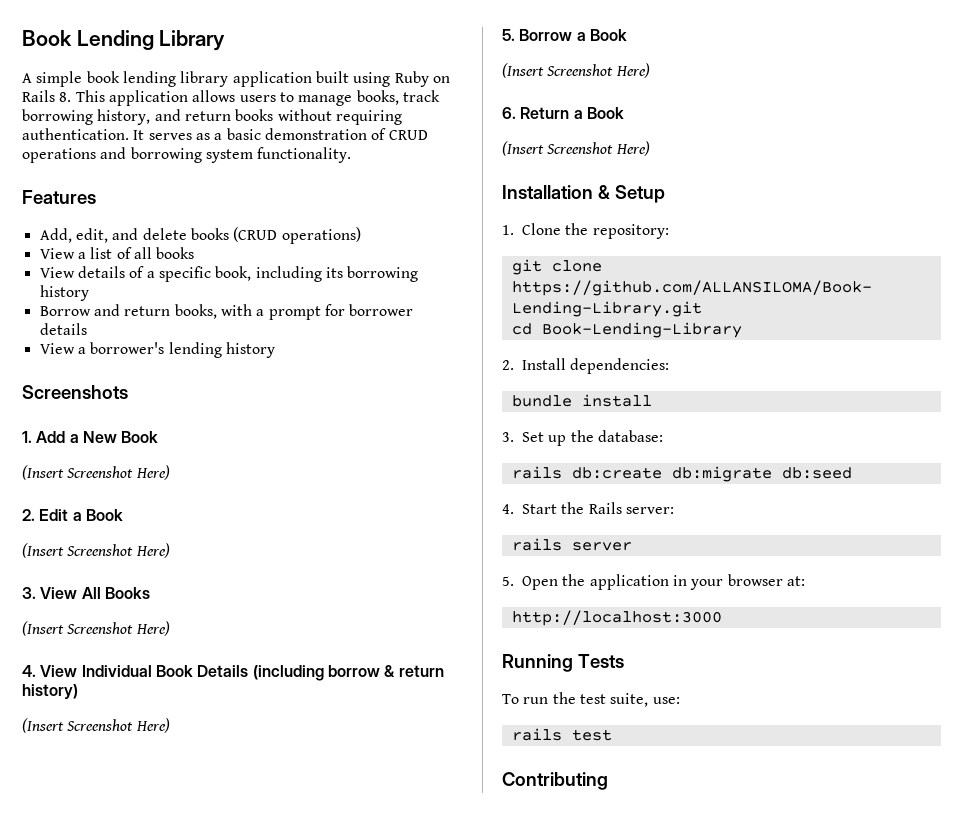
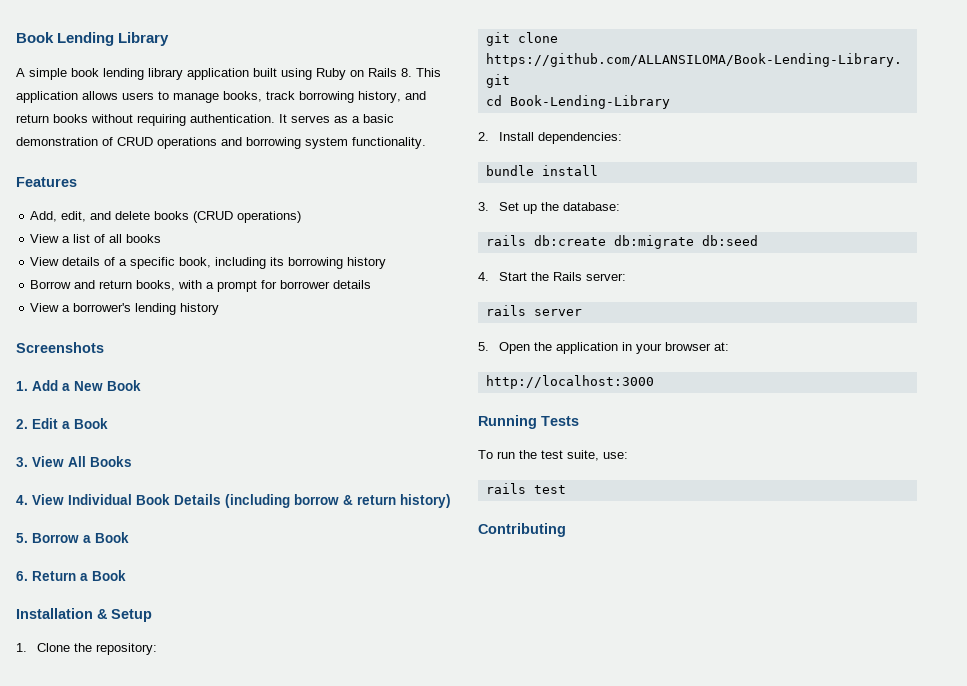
[22,465,170,480] // (Insert Screenshot Here) -> (141, 385) none
[22,543,170,558] // (Insert Screenshot Here) -> (108, 423) none
[22,621,170,636] // (Insert Screenshot Here) -> (132, 461) none
[22,718,170,733] // (Insert Screenshot Here) -> (451, 501) none
[502,63,650,78] // (Insert Screenshot Here) -> (129, 537) none
[502,141,650,156] // (Insert Screenshot Here) -> (126, 575) none

